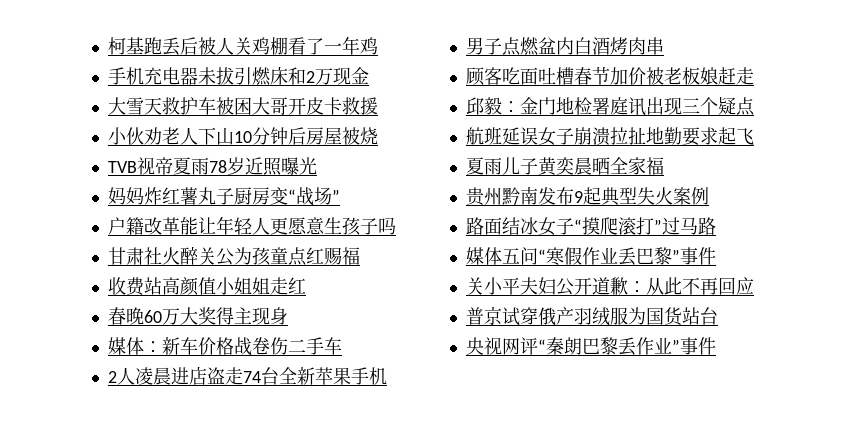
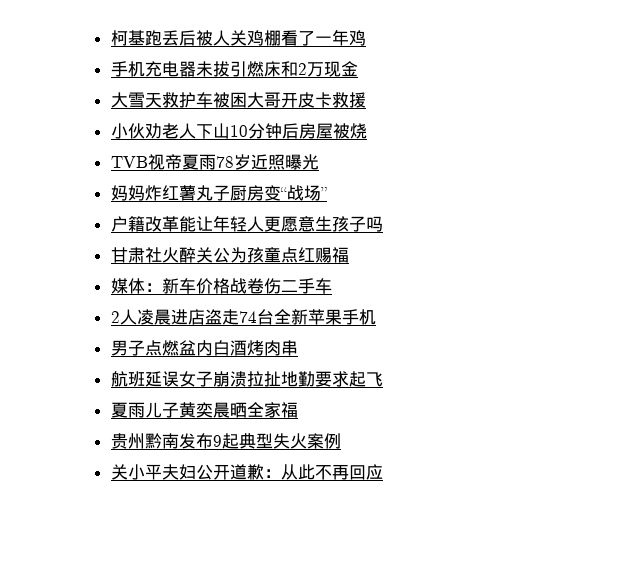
[107,277,306,296] [107,307,288,325] // 收费站高颜值小姐姐走红 // 春晚60万大奖得主现身 -> (349, 255) none
[465,67,754,86] [465,96,755,116] // 顾客吃面吐槽春节加价被老板娘赶走 // 邱毅：金门地检署庭讯出现三个疑点 -> (298, 348) none
[465,217,716,236] [465,247,716,266] // 路面结冰女子“摸爬滚打”过马路 // 媒体五问“寒假作业丢巴黎”事件 -> (341, 441) none
[465,307,718,326] [465,337,716,356] // 普京试穿俄产羽绒服为国货站台 // 央视网评“秦朗巴黎丢作业”事件 -> (383, 472) none

